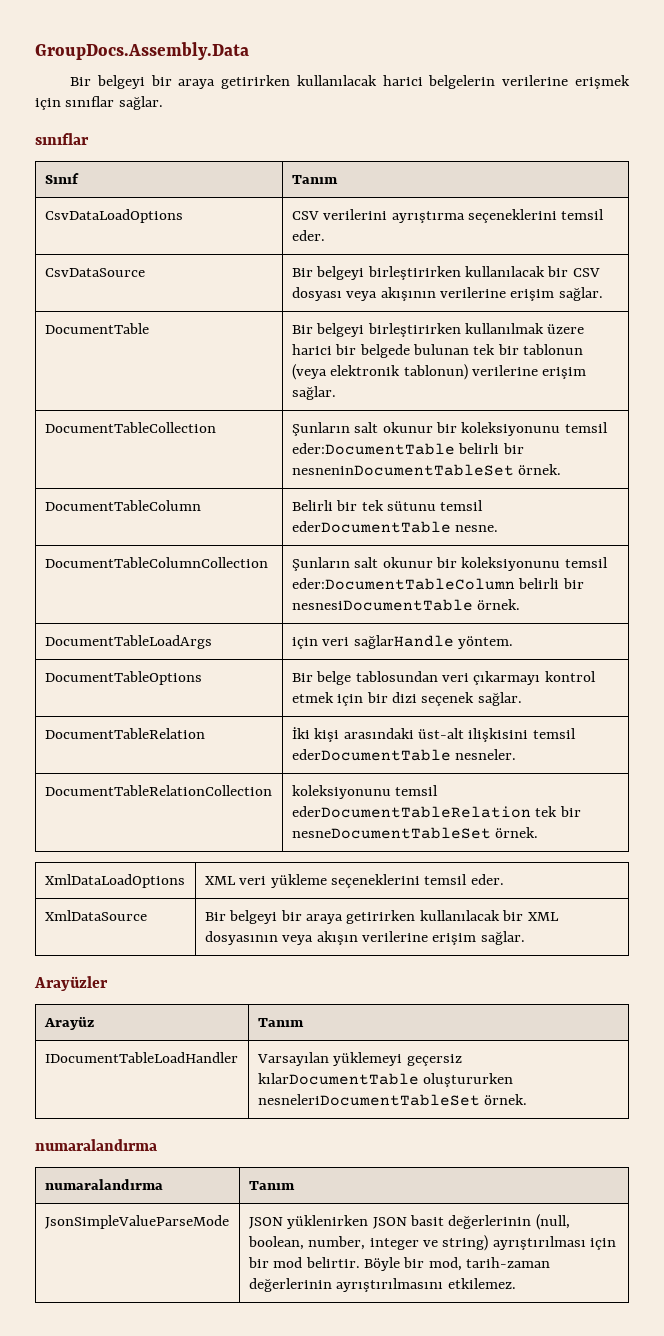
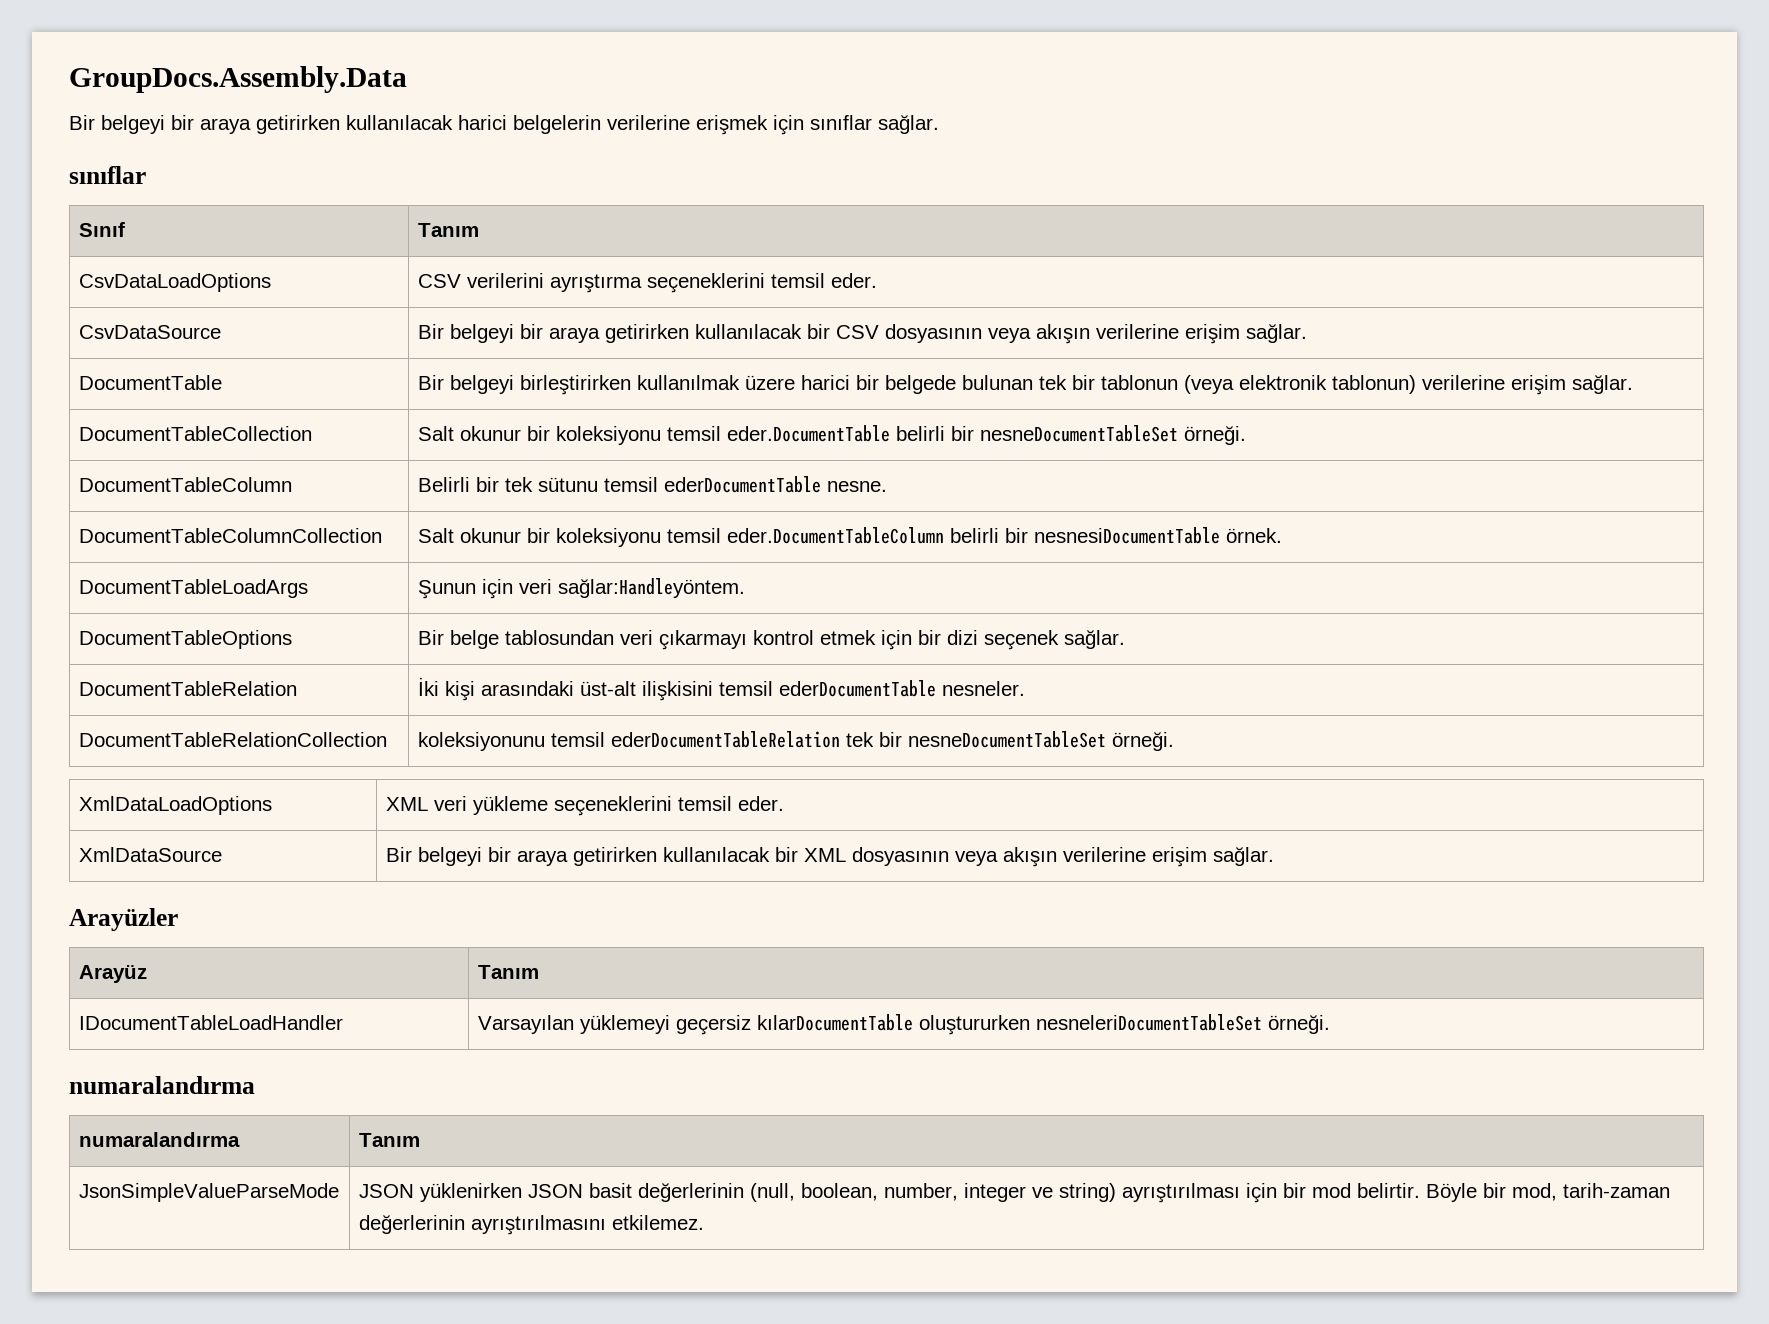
[367,266,600,280] [291,287,436,301] birleştirirken kullanılacak bir CSV dosyası veya akışının -> [519,324,1090,344] bir araya getirirken kullanılacak bir CSV dosyasının veya akışın
[291,422,608,436] [291,443,524,455] [291,464,562,476] Şunların salt okunur bir koleksiyonunu temsil eder:DocumentTable belirli bir nesneninDocumentTableSet örnek. -> [417,425,1246,445] Salt okunur bir koleksiyonu temsil eder.DocumentTable belirli bir nesneDocumentTableSet örneği.
[291,557,608,571] [291,578,515,590] Şunların salt okunur bir koleksiyonunu temsil eder:DocumentTableColumn -> [417,527,944,547] Salt okunur bir koleksiyonu temsil eder.DocumentTableColumn
(212, 642) none -> [417,580,476,599] Şunun
[353,635,514,649] sağlarHandle yöntem. -> [557,578,745,598] sağlar:Handleyöntem.
[495,827,539,838] örnek. -> [1111,732,1174,751] örneği.
[484,1094,528,1105] örnek. -> [1267,1015,1330,1034] örneği.

